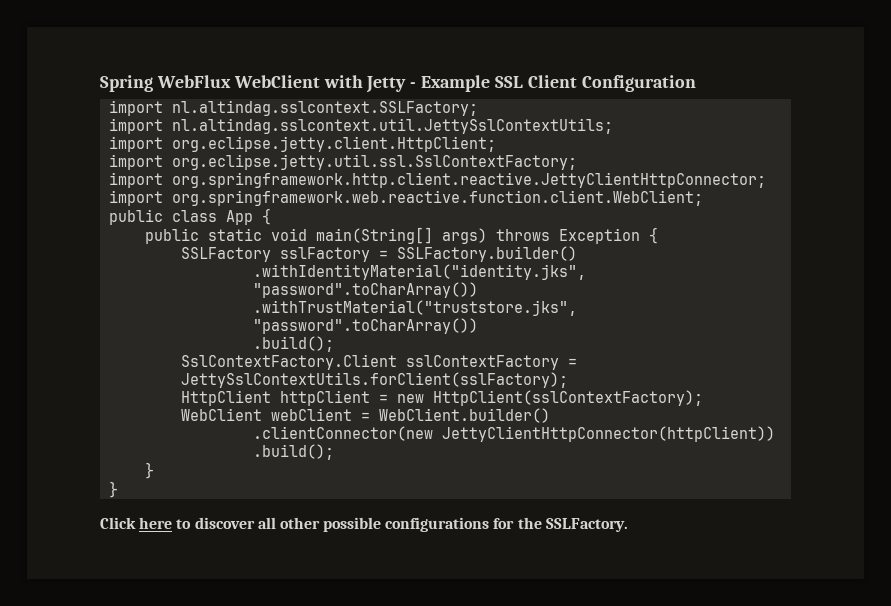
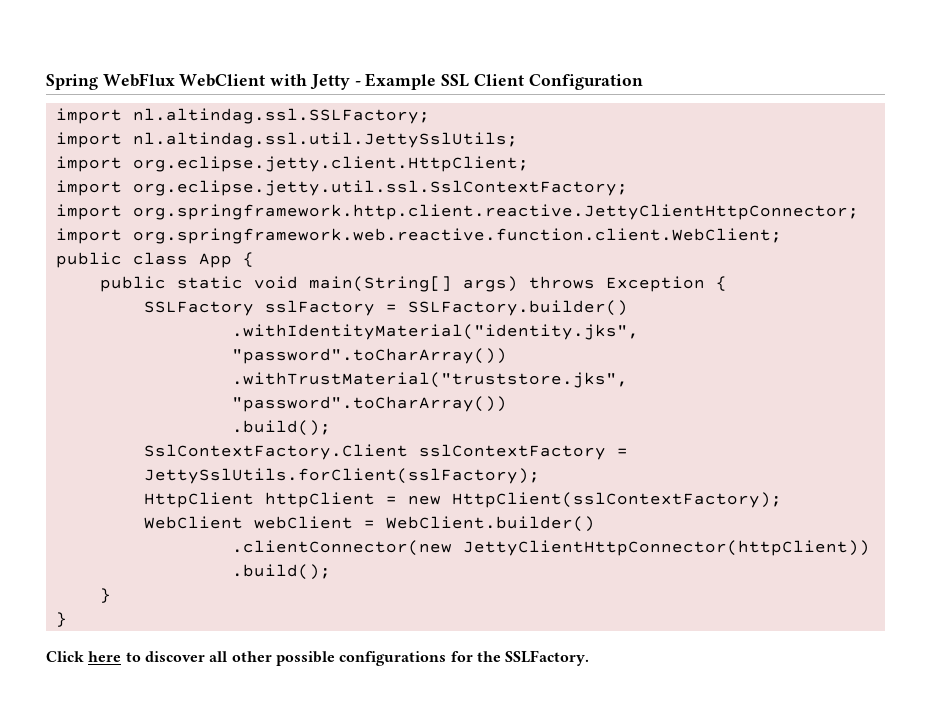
[172,100,479,116] [109,118,614,134] nl.altindag.sslcontext.SSLFactory; // import nl.altindag.sslcontext.util.JettySslContextUtils; -> [132,108,430,124] [55,132,518,148] nl.altindag.ssl.SSLFactory; // import nl.altindag.ssl.util.JettySslUtils;
[181,372,569,388] JettySslContextUtils.forClient(sslFactory); -> [143,468,540,484] JettySslUtils.forClient(sslFactory);

